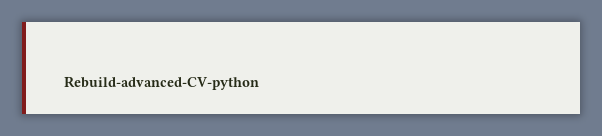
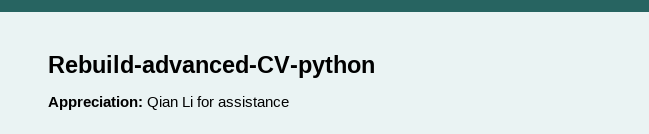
(259, 83) none -> [48,96,290,110] // Appreciation: Qian Li for assistance

